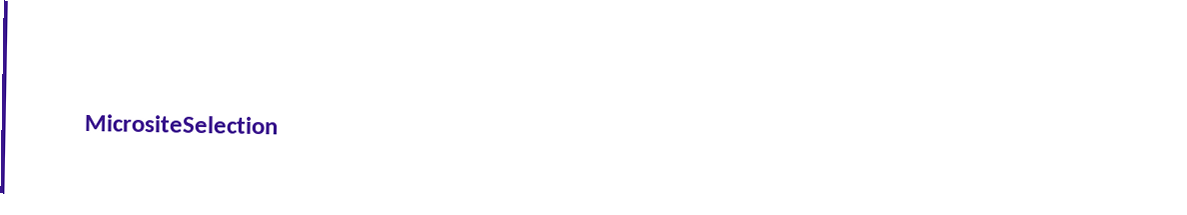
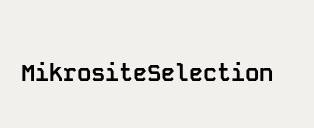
[84,113,278,135] MicrositeSelection -> [21,62,273,81] MikrositeSelection

